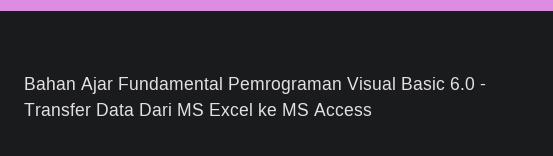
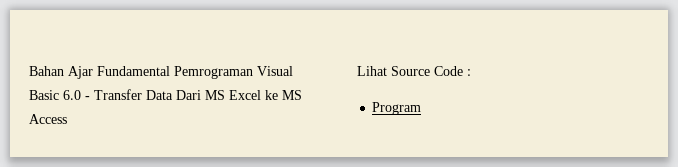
(372, 109) none -> [357,66,471,76] [372,102,422,115] // Lihat Source Code : // Program

